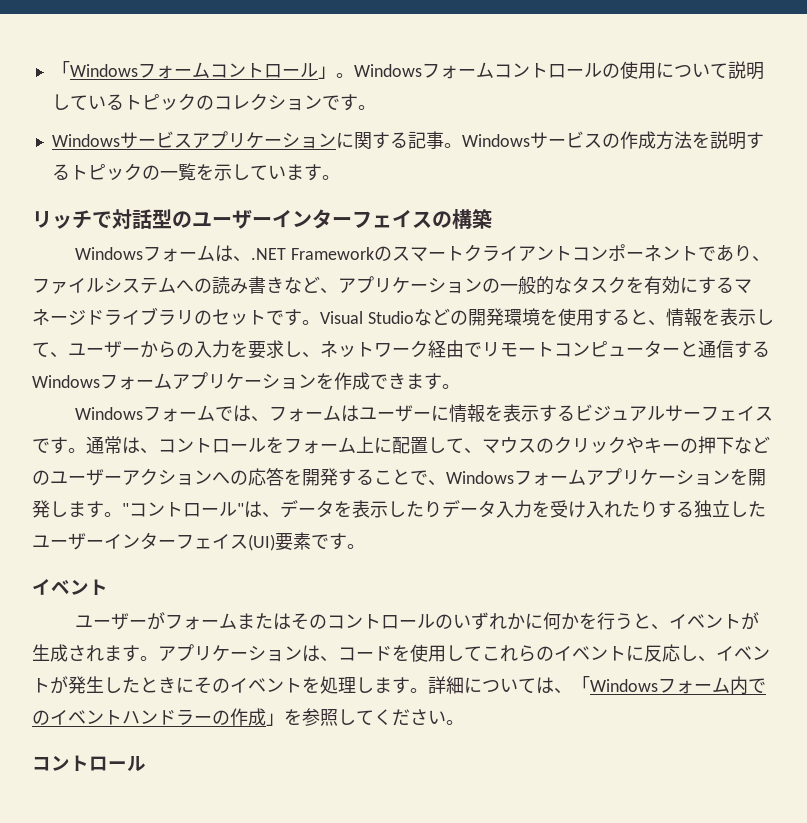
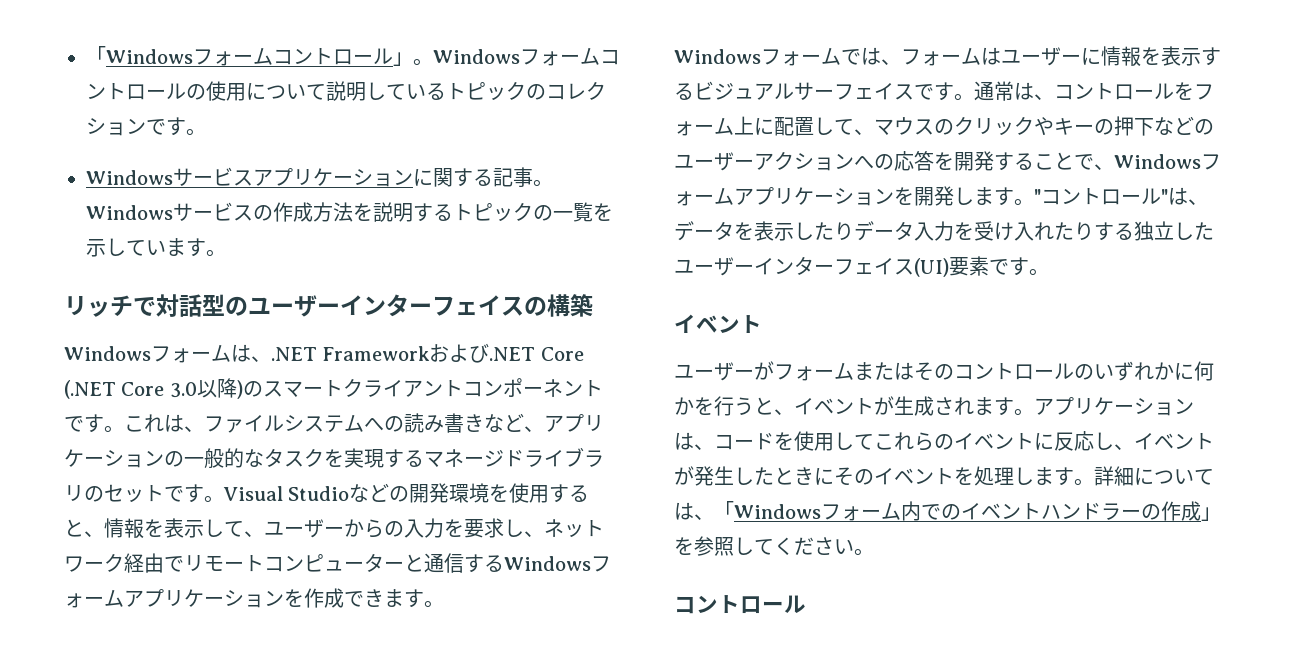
(375, 253) none -> [429,343,584,363] [64,378,243,399] および.NET Core (.NET Core 3.0以降)
[716,244,753,262] あり -> [84,414,184,433] す。これは
[644,276,698,295] 有効に -> [344,448,384,468] 実現

